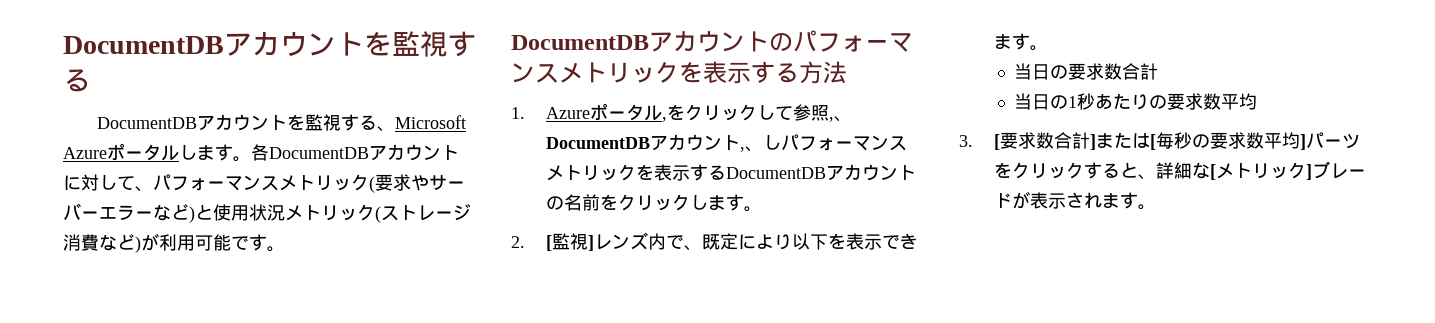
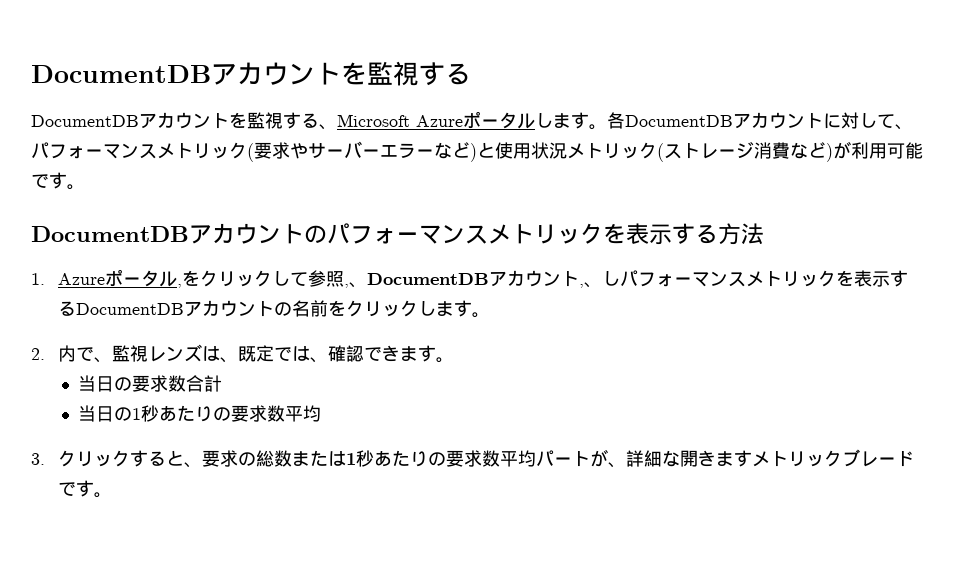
[546,232,883,251] [監視]レンズ内で、既定により以下を表示 -> [58,344,365,363] 内で、監視レンズは、既定では、確認
[994,132,1361,150] [994,162,1313,180] [要求数合計]または[毎秒の要求数平均]パーツをクリックすると、詳細な[メトリック] -> [58,449,843,468] クリックすると、要求の総数または1秒あたりの要求数平均パートが、詳細な開きますメトリック
[1012,191,1121,209] が表示されま -> [58,482,77,496] で

